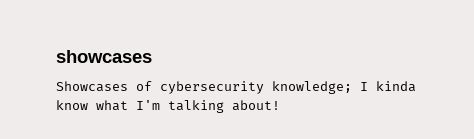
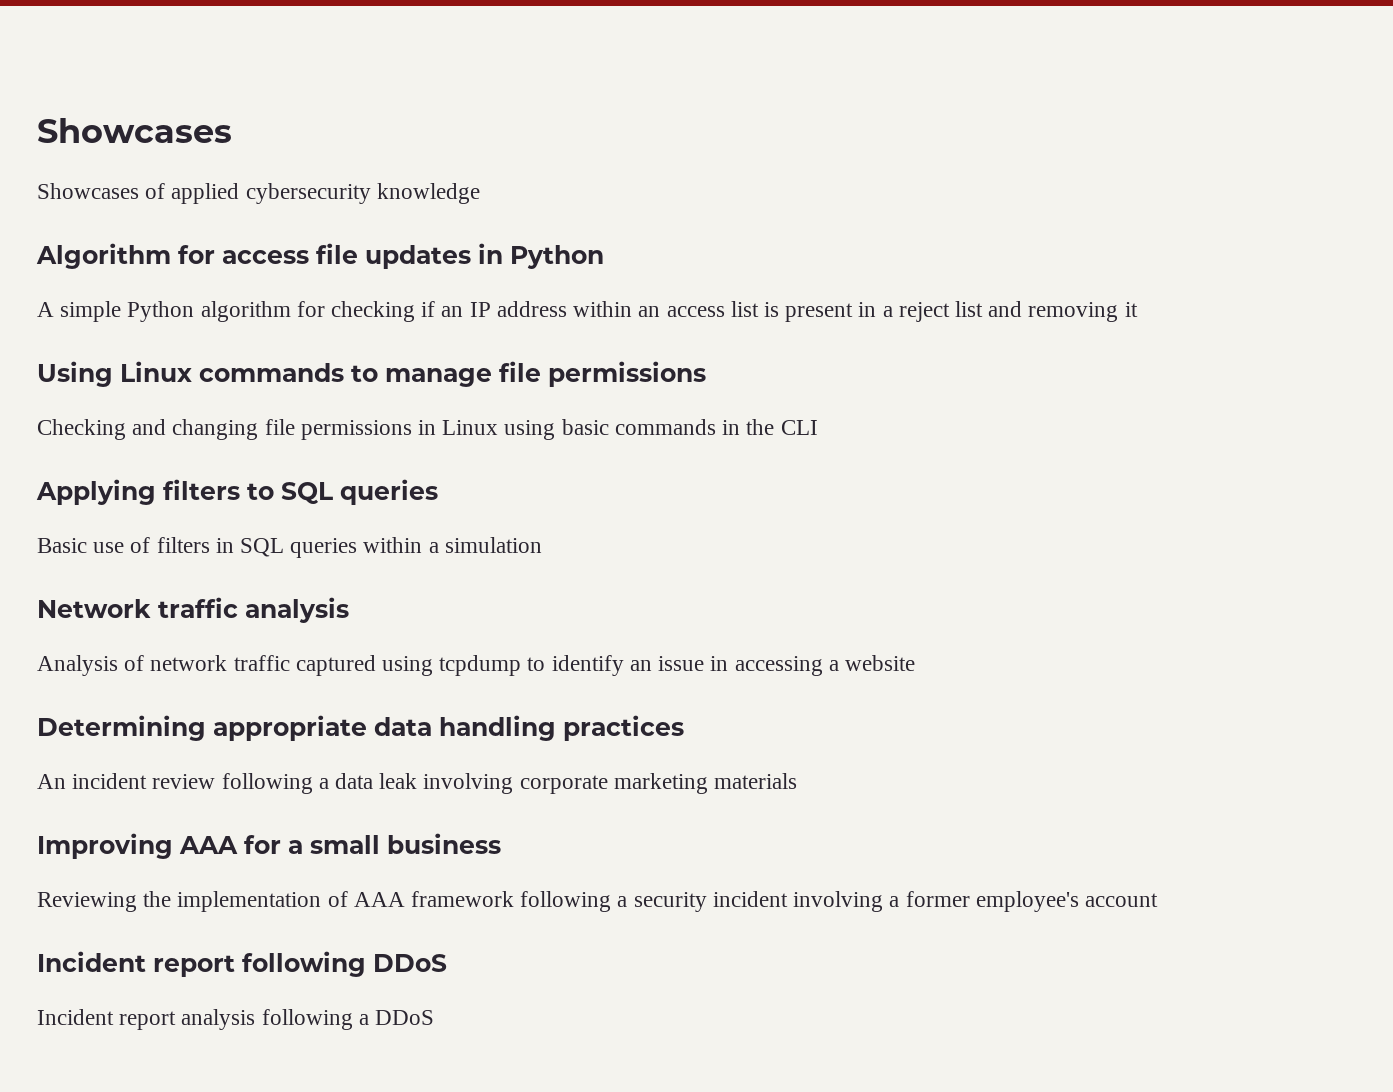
[56,50,152,63] showcases -> [37,118,232,143] Showcases
[160,81,416,94] [56,100,280,113] cybersecurity knowledge; I kinda know what I'm talking about! -> [171,183,480,204] [36,243,604,269] [37,301,1138,322] [37,361,706,387] [37,419,818,440] [36,479,438,505] [37,537,542,558] [37,597,349,623] [37,655,915,676] [37,715,684,741] [37,773,798,794] [37,833,501,859] [37,891,1158,912] [37,951,447,977] [37,1009,435,1030] applied cybersecurity knowledge // Algorithm for access file updates in Python // A simple Python algorithm for checking if an IP address within an access list is present in a reject list and removing it // Using Linux commands to manage file permissions // Checking and changing file permissions in Linux using basic commands in the CLI // Applying filters to SQL queries // Basic use of filters in SQL queries within a simulation // Network traffic analysis // Analysis of network traffic captured using tcpdump to identify an issue in accessing a website // Determining appropriate data handling practices // An incident review following a data leak involving corporate marketing materials // Improving AAA for a small business // Reviewing the implementation of AAA framework following a security incident involving a former employee's account // Incident report following DDoS // Incident report analysis following a DDoS

